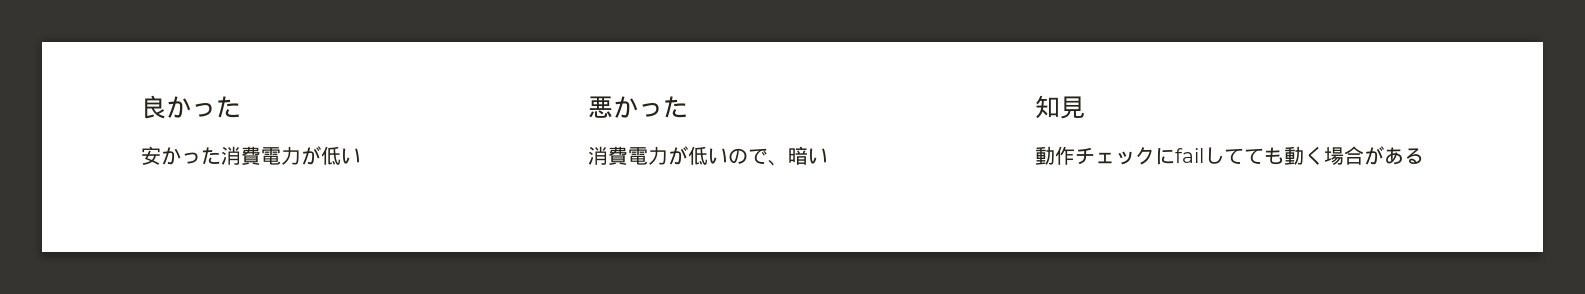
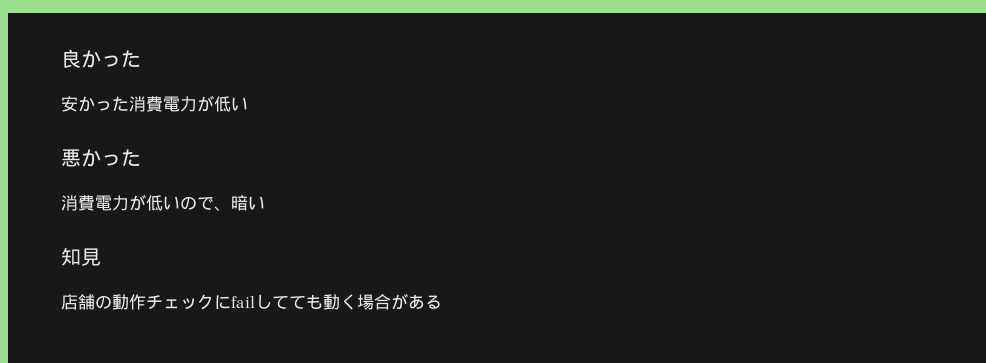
(1085, 107) none -> [61,294,112,310] 店舗の

